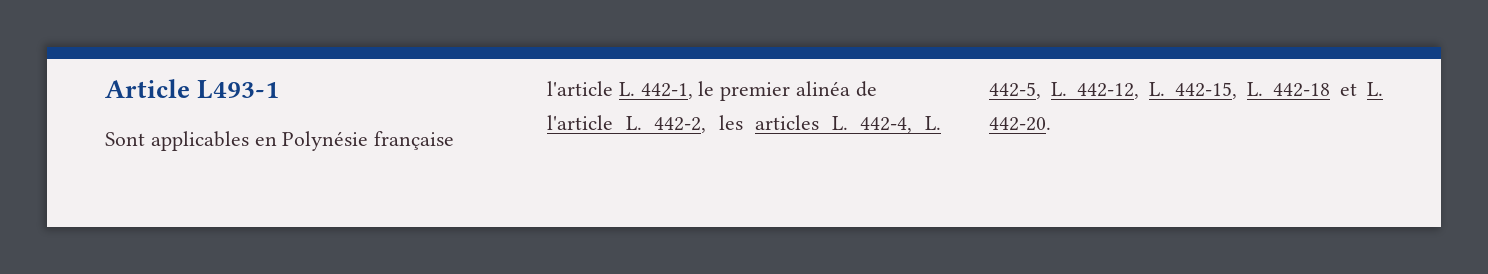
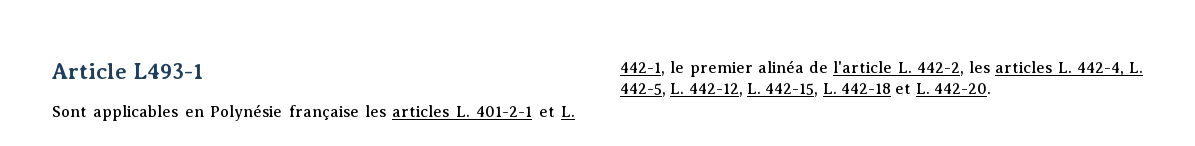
[547,81,613,96] l'article -> [365,105,555,117] les articles L. 401-2-1 et

